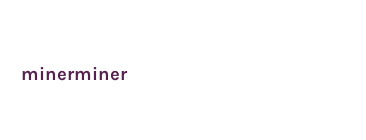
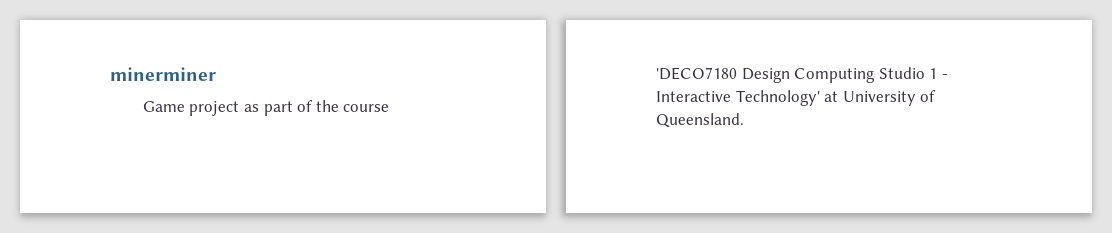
(128, 73) none -> [142,100,390,116] [656,67,948,83] [656,90,937,106] [656,113,744,128] // Game project as part of the course 'DECO7180 Design Computing Studio 1 - Interactive Technology' at University of Queensland.

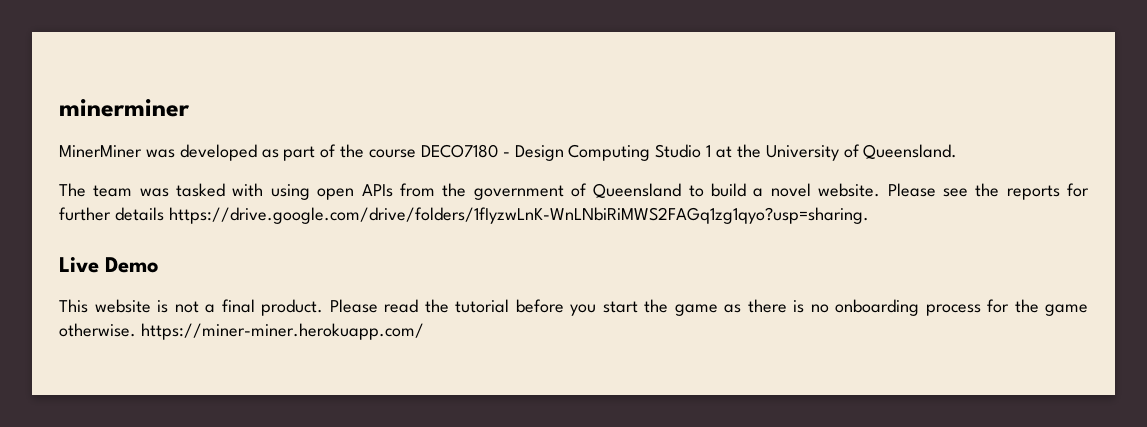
[142,101,240,116] Game project -> [59,144,257,161] MinerMiner was developed
[656,67,737,80] 'DECO7180 -> [420,144,510,158] DECO7180 -
[941,74,948,79] [656,90,839,106] - Interactive Technology' at -> [716,144,761,158] at the
(744, 120) none -> [59,183,1089,200] [59,207,869,224] [59,257,160,273] [59,299,1088,316] [59,323,424,340] // The team was tasked with using open APIs from the government of Queensland to build a novel website. Please see the reports for further details https://drive.google.com/drive/folders/1fIyzwLnK-WnLNbiRiMWS2FAGq1zg1qyo?usp=sharing. // Live Demo // This website is not a final product. Please read the tutorial before you start the game as there is no onboarding process for the game otherwise. https://miner-miner.herokuapp.com/

